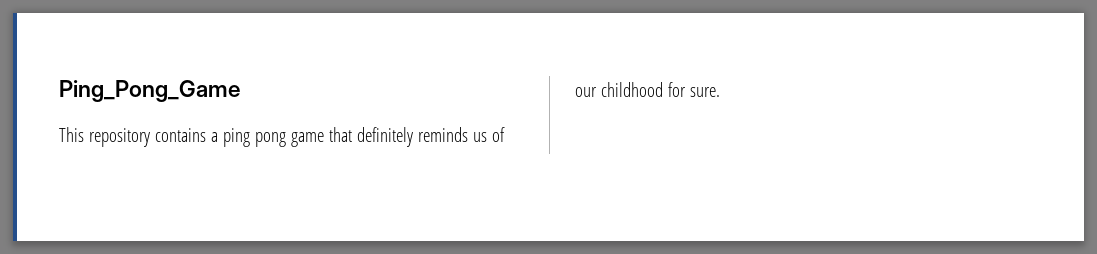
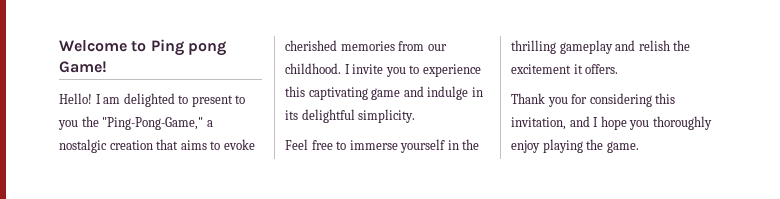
[59,80,240,102] [59,127,505,147] [575,82,720,97] Ping_Pong_Game // This repository contains a ping pong game that definitely reminds us of our childhood for sure. -> [59,39,226,56] [59,61,107,73] [59,93,246,107] [58,116,213,130] [59,139,255,153] [285,40,447,51] [285,63,481,77] [285,86,483,100] [285,109,416,123] [285,139,480,153] [511,40,691,54] [511,64,619,74] [511,93,676,107] [511,116,712,130] [511,139,639,153] Welcome to Ping pong Game! // Hello! I am delighted to present to you the "Ping-Pong-Game," a nostalgic creation that aims to evoke cherished memories from our childhood. I invite you to experience this captivating game and indulge in its delightful simplicity. // Feel free to immerse yourself in the thrilling gameplay and relish the excitement it offers. // Thank you for considering this invitation, and I hope you thoroughly enjoy playing the game.

